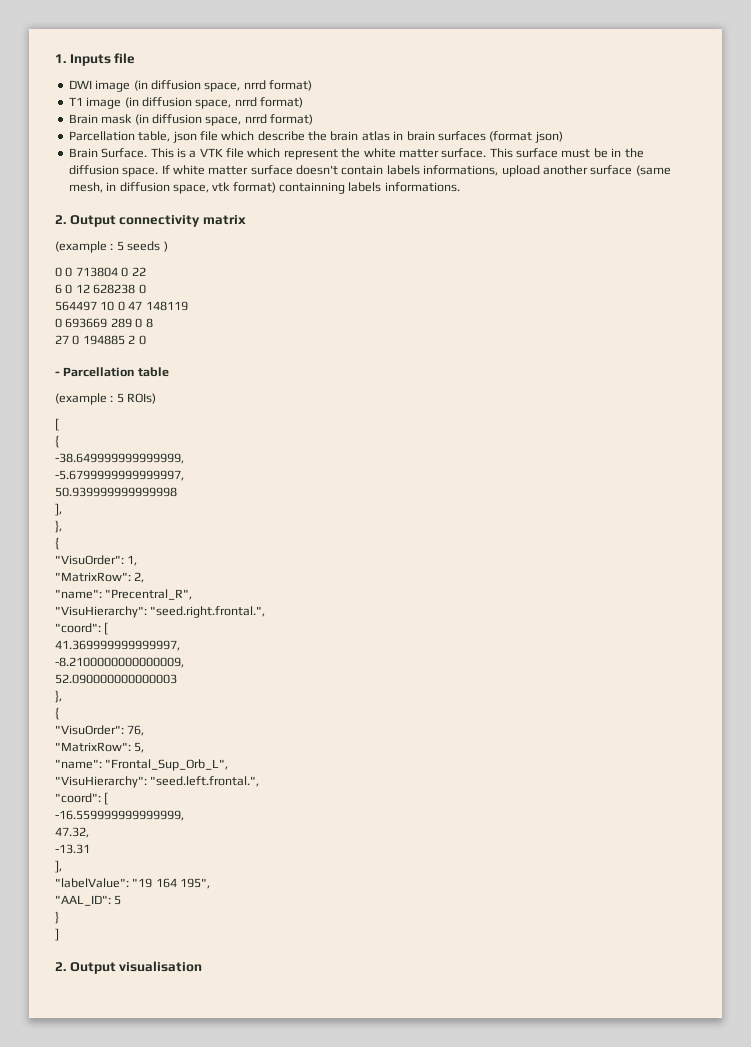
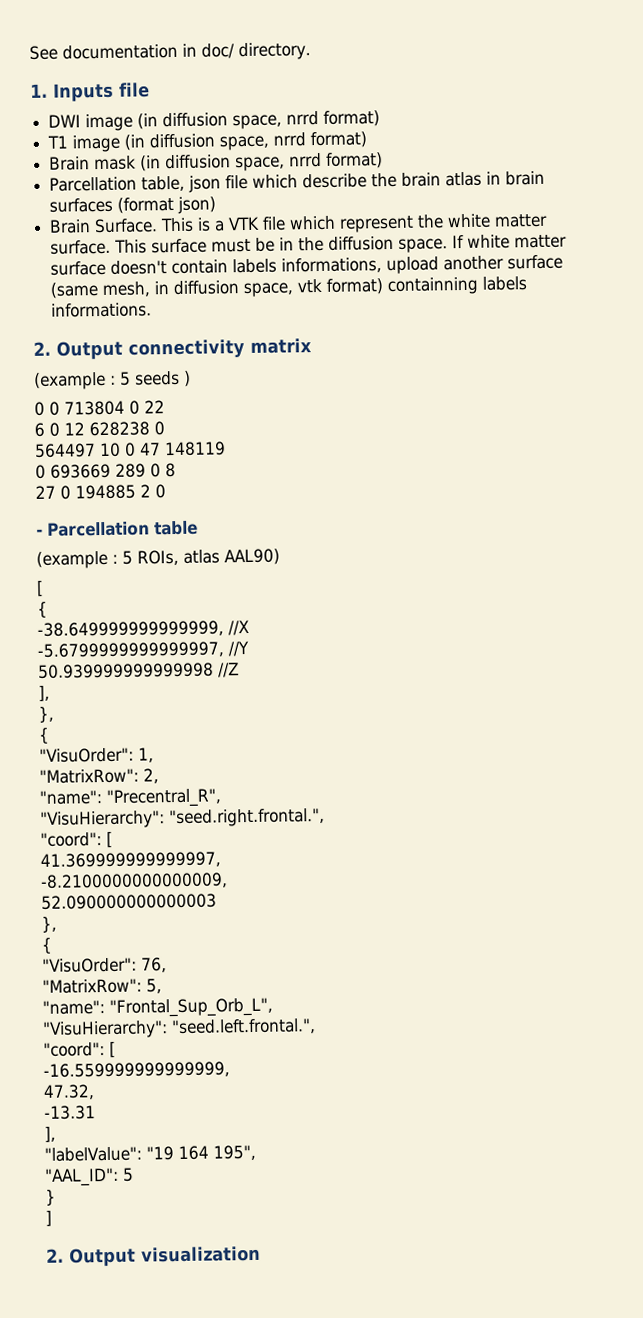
(55, 58) none -> [29,42,311,61] See documentation in doc/ directory. //
[127,393,157,404] ROIs) -> [137,548,280,566] ROIs, atlas AAL90)
(184, 458) none -> [228,620,249,636] //X
(184, 475) none -> [228,641,249,657] //Y
(177, 492) none -> [218,662,239,678] //Z
[119,961,203,972] visualisation -> [141,1245,261,1263] visualization

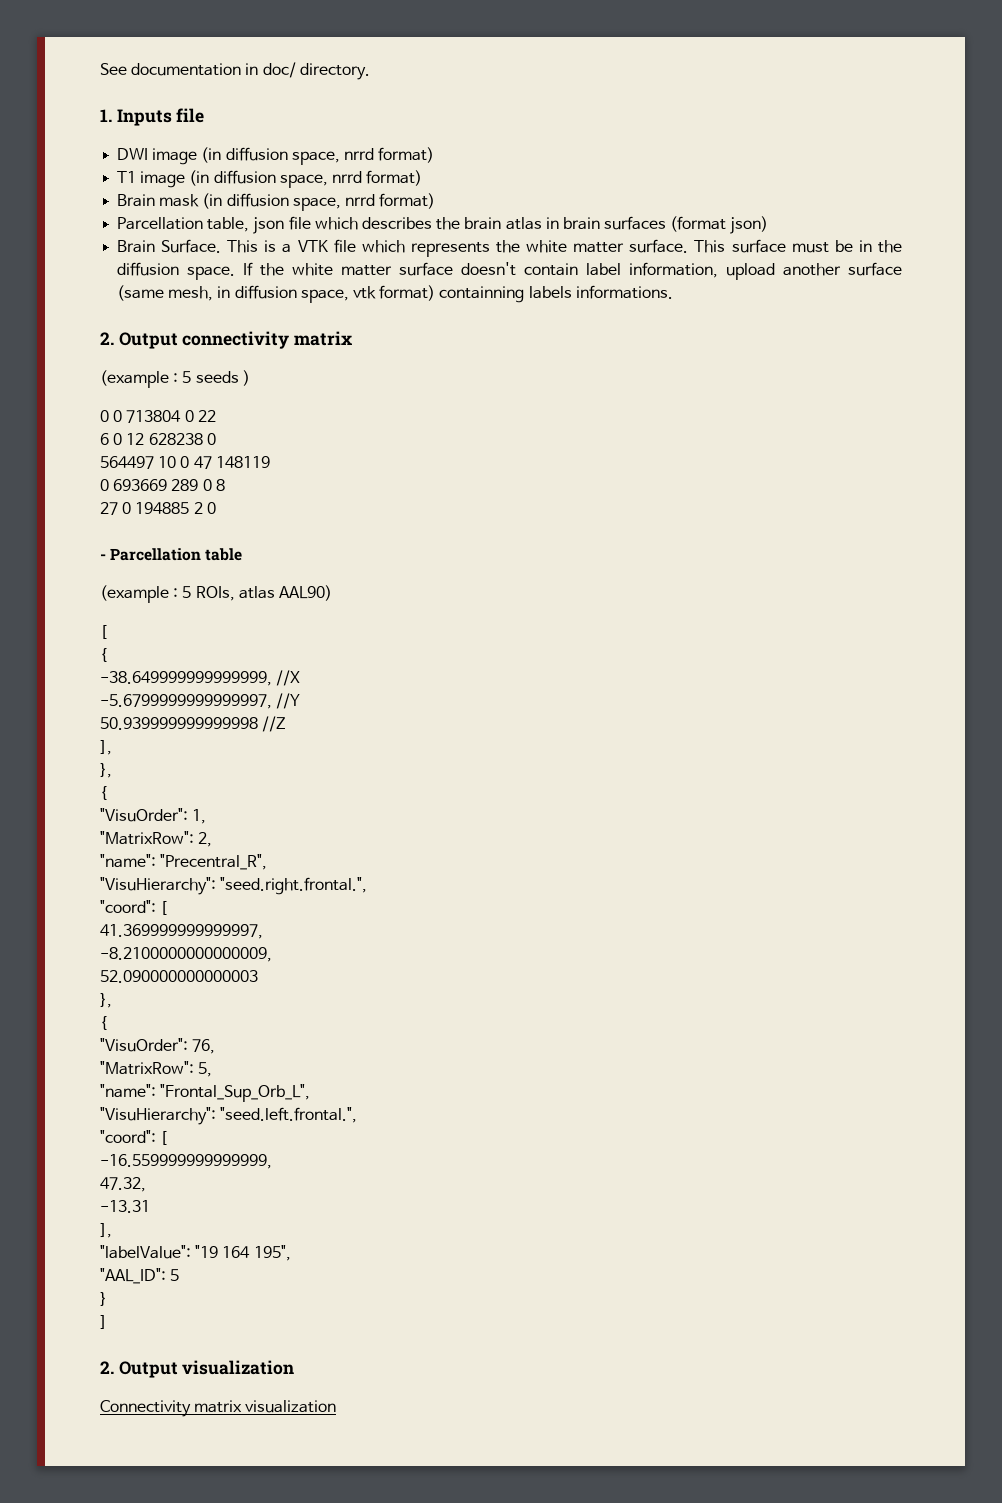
[302,173,368,189] describe -> [361,217,432,229] describes
[339,215,415,233] represent -> [410,242,490,257] represents
(465, 241) none -> [260,263,285,276] the
[232,257,383,274] labels informations, -> [586,262,719,278] label information,
(261, 1254) none -> [100,1400,337,1417] // Connectivity matrix visualization

